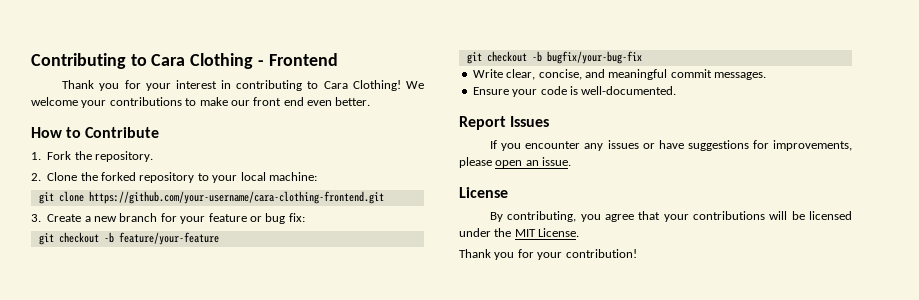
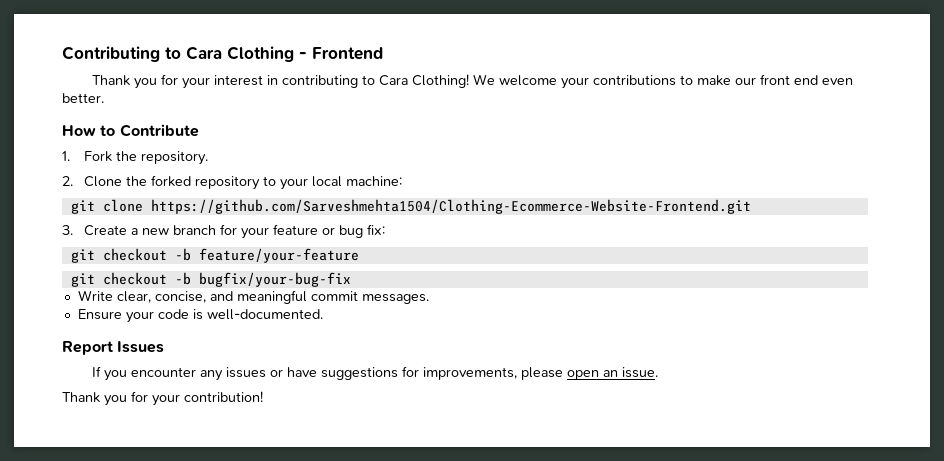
[88,191,384,204] https://github.com/your-username/cara-clothing-frontend.git -> [150,199,751,214] https://github.com/Sarveshmehta1504/Clothing-Ecommerce-Website-Frontend.git
[459,187,508,198] [490,211,852,222] [459,228,580,237] // License // By contributing, you agree that your contributions will be licensed under the MIT License. -> (658, 372) none

